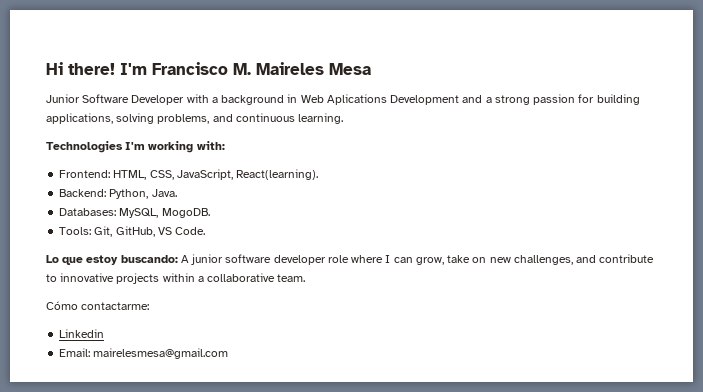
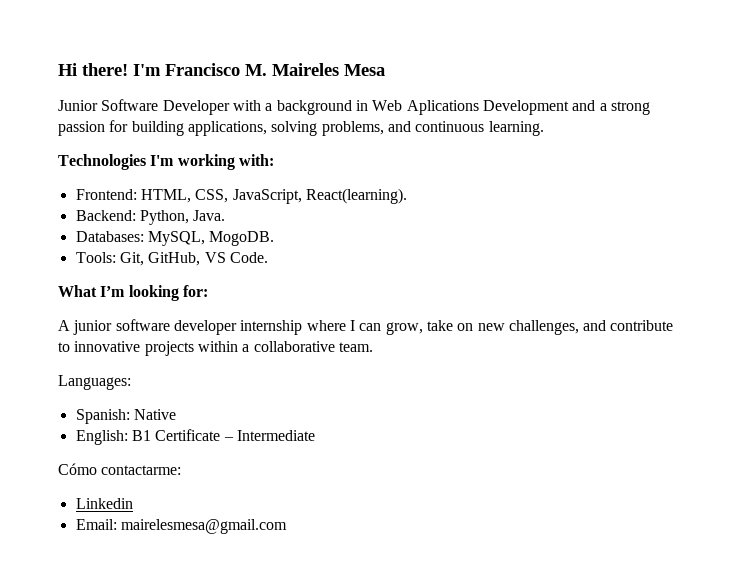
[46,255,178,265] Lo que estoy buscando: -> [58,285,208,301] What I’m looking for: //
[327,255,349,263] role -> [240,320,303,335] internship
(306, 278) none -> [58,375,131,390] [75,409,176,424] [75,429,315,445] // Languages: // Spanish: Native // English: B1 Certificate – Intermediate

